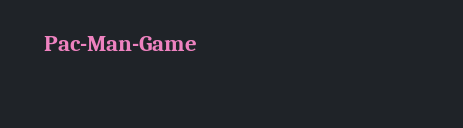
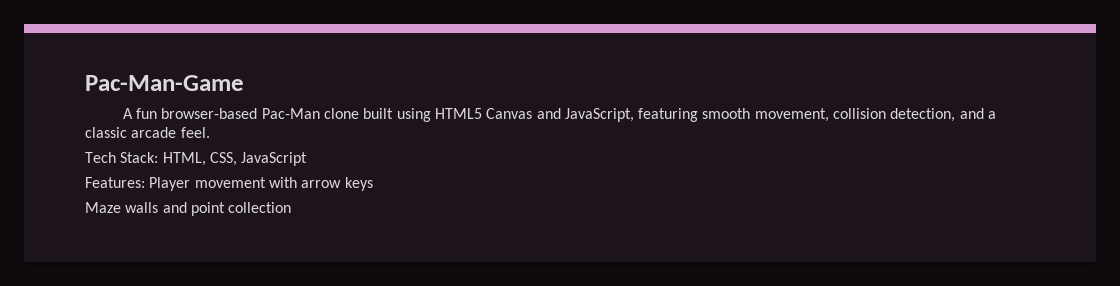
(197, 43) none -> [122,108,997,122] [85,127,210,138] [85,152,308,166] [85,177,373,191] [85,202,292,216] // A fun browser-based Pac-Man clone built using HTML5 Canvas and JavaScript, featuring smooth movement, collision detection, and a classic arcade feel. // Tech Stack: HTML, CSS, JavaScript // Features: Player movement with arrow keys // Maze walls and point collection

